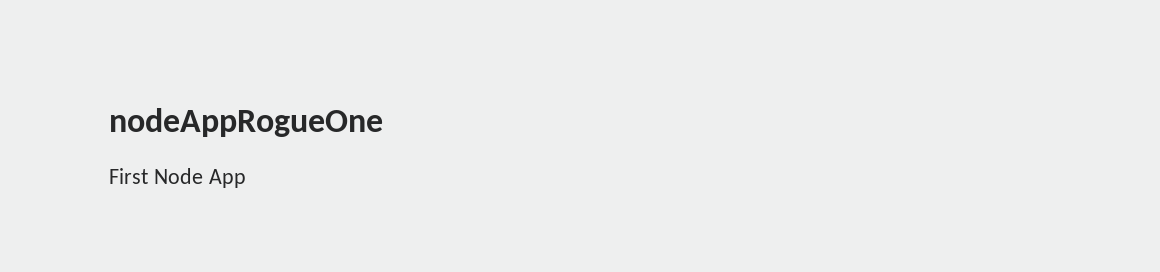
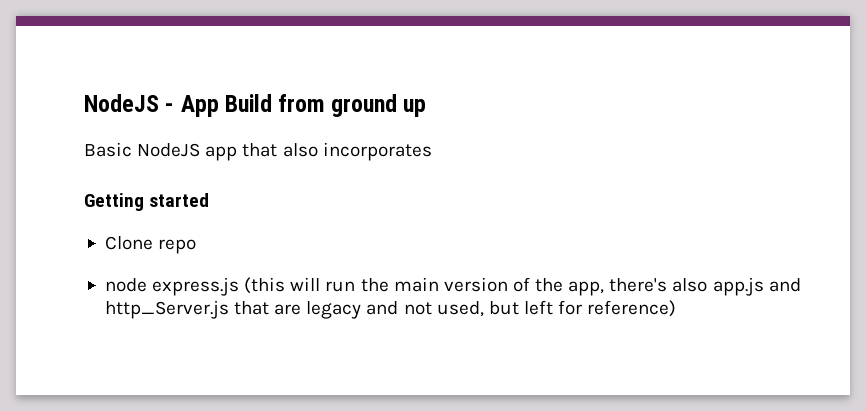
[109,108,383,137] [109,168,246,188] nodeAppRogueOne // First Node App -> [84,94,427,117] [84,142,432,161] [84,193,210,211] [104,236,197,254] [104,277,801,296] [104,300,677,319] NodeJS - App Build from ground up // Basic NodeJS app that also incorporates // Getting started // Clone repo // node express.js (this will run the main version of the app, there's also app.js and http_Server.js that are legacy and not used, but left for reference)

